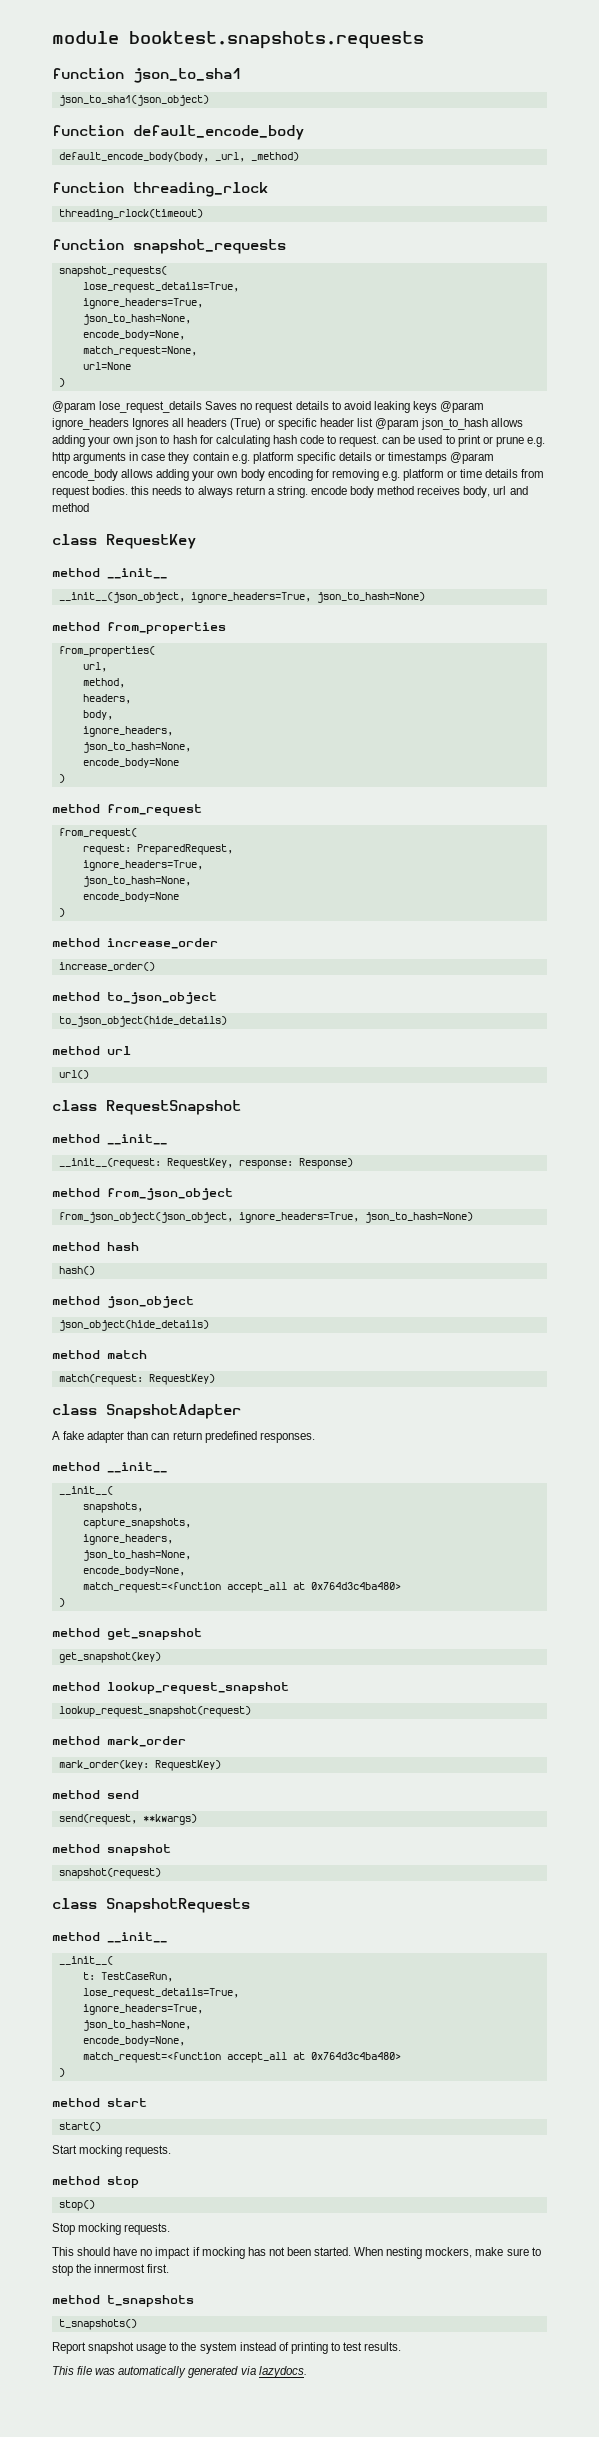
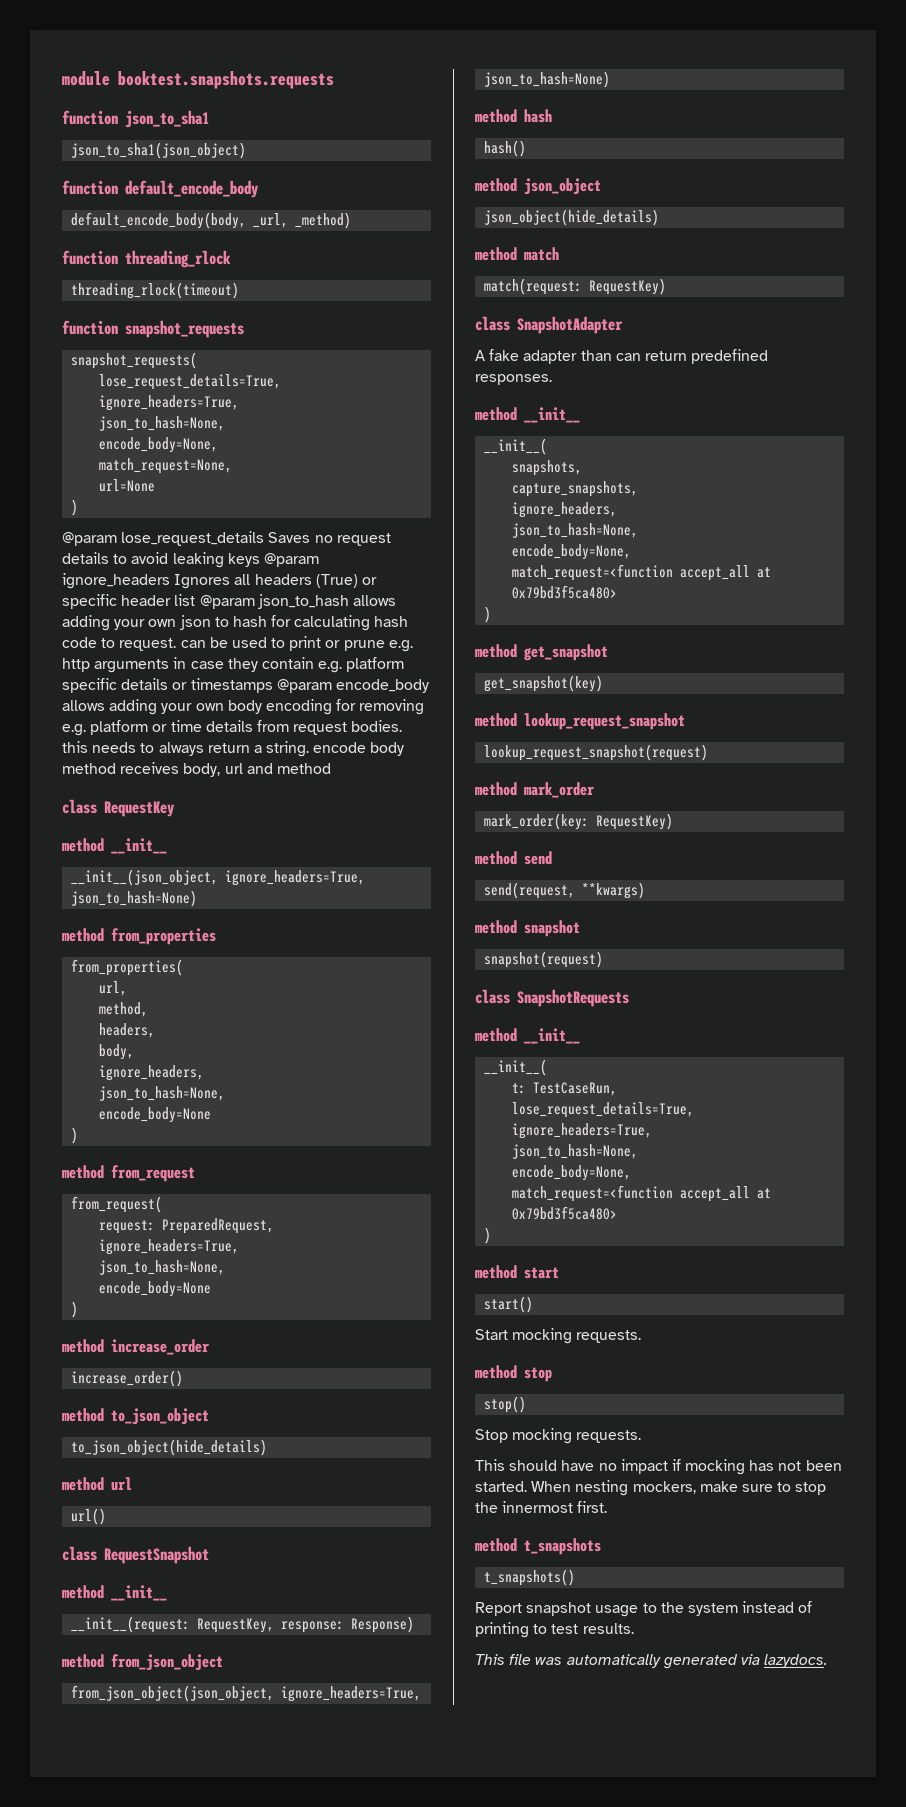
[310,1582,401,1590] 0x764d3c4ba480> -> [512,585,618,599] 0x79bd3f5ca480>
[310,2052,401,2060] 0x764d3c4ba480> -> [512,1206,618,1220] 0x79bd3f5ca480>

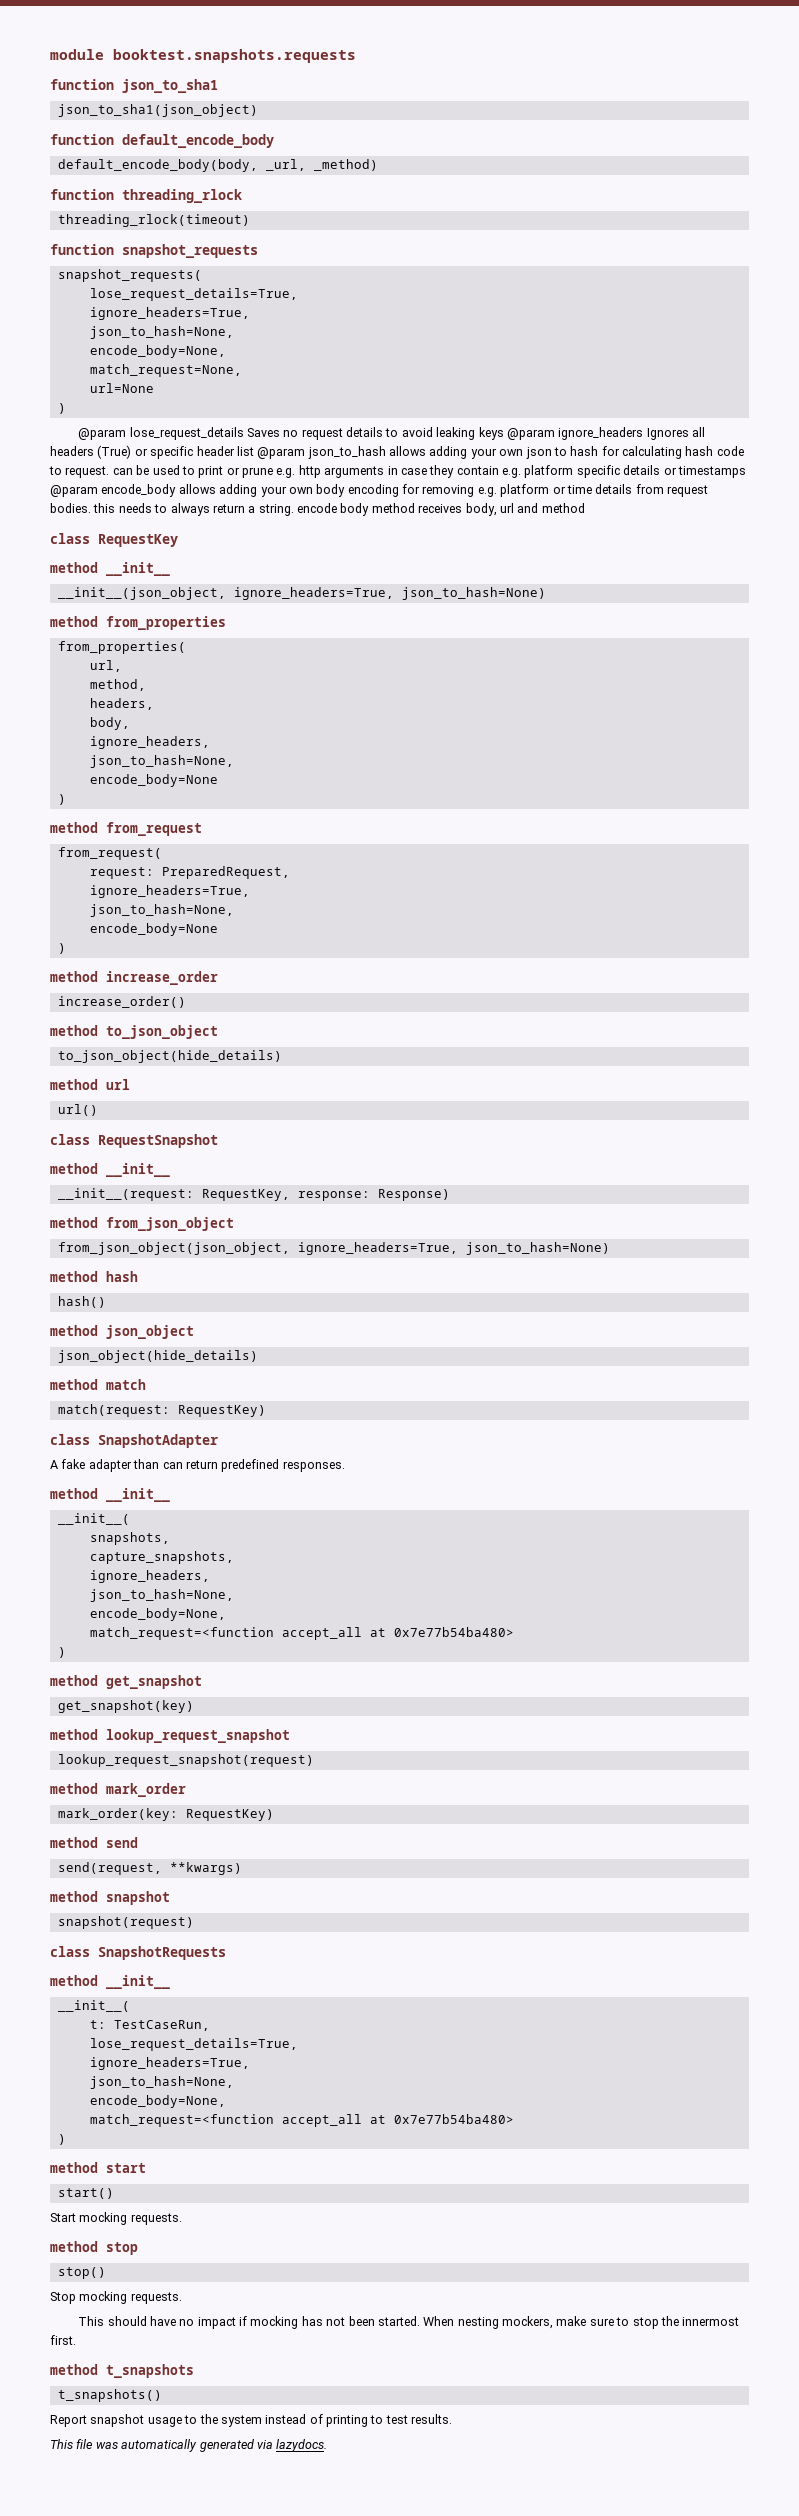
[512,585,618,599] 0x79bd3f5ca480> -> [393,1627,514,1637] 0x7e77b54ba480>
[512,1206,618,1220] 0x79bd3f5ca480> -> [393,2114,514,2124] 0x7e77b54ba480>

